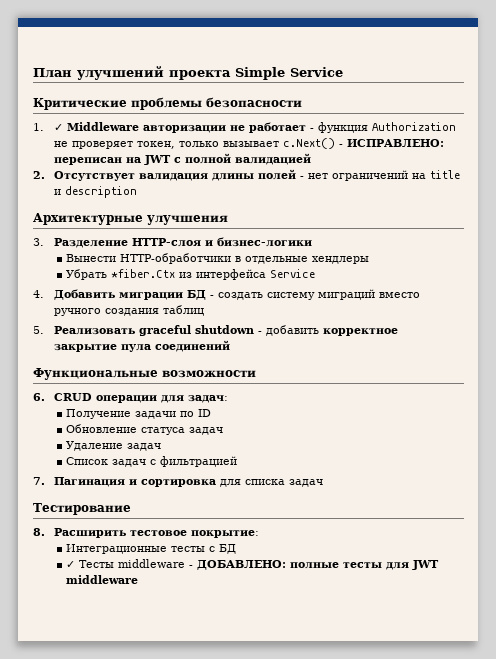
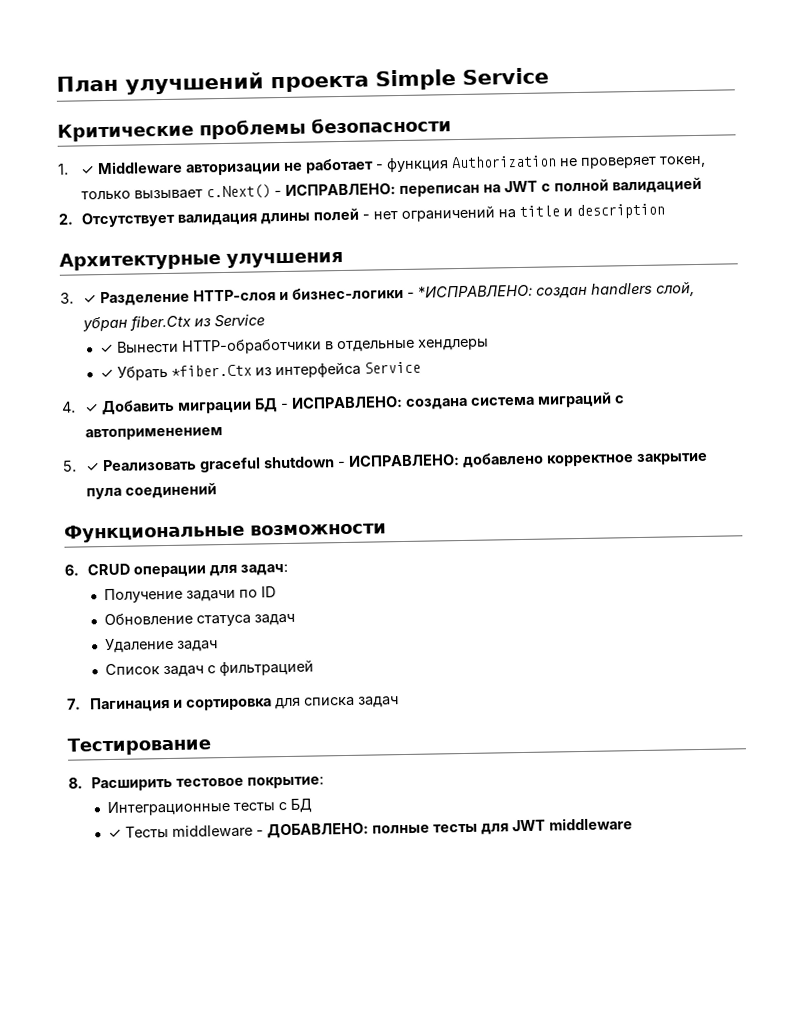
(44, 242) none -> [83,294,98,304] ✓
(313, 242) // -> [407,281,696,299] [82,314,266,332] [100,343,115,354] - *ИСПРАВЛЕНО: создан handlers слой, убран fiber.Ctx из Service // ✓
(370, 260) none -> [100,368,115,379] ✓
(44, 294) none -> [85,403,100,413] ✓
[218,289,421,300] [54,305,205,316] создать систему миграций вместо ручного создания таблиц -> [291,391,626,410] [85,427,224,441] ИСПРАВЛЕНО: создана система миграций с автоприменением
(44, 330) none -> [86,462,101,472] ✓
[266,325,320,336] добавить -> [348,452,545,468] ИСПРАВЛЕНО: добавлено

